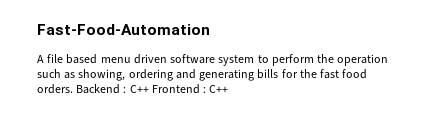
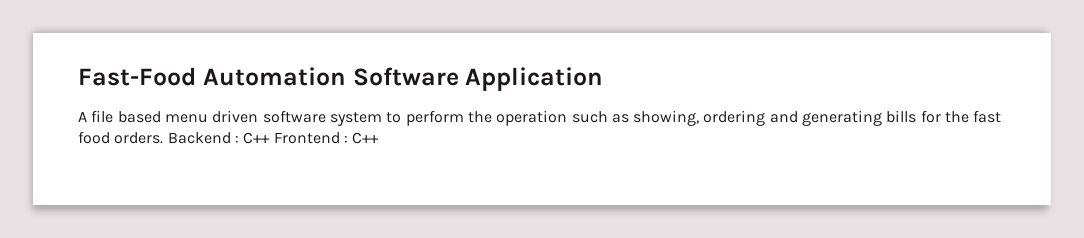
[37,24,210,35] Fast-Food-Automation -> [78,67,604,91] Fast-Food Automation Software Application

